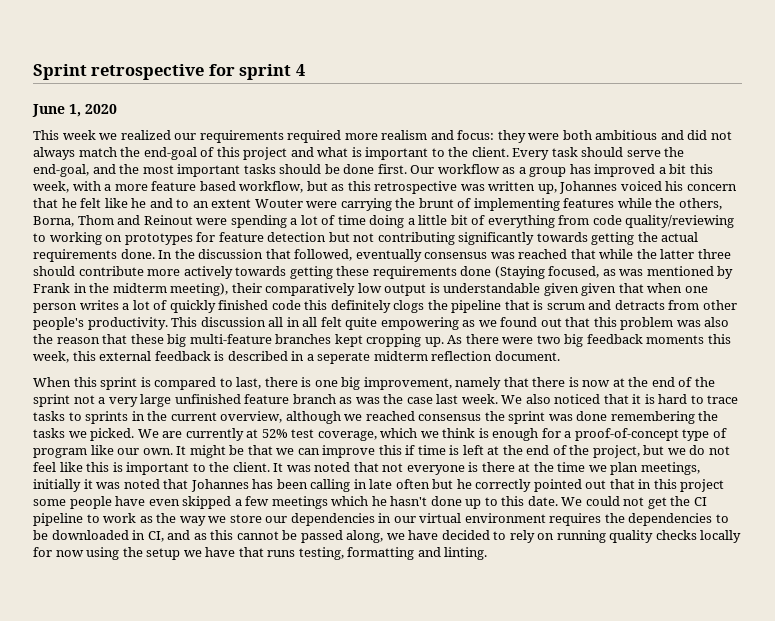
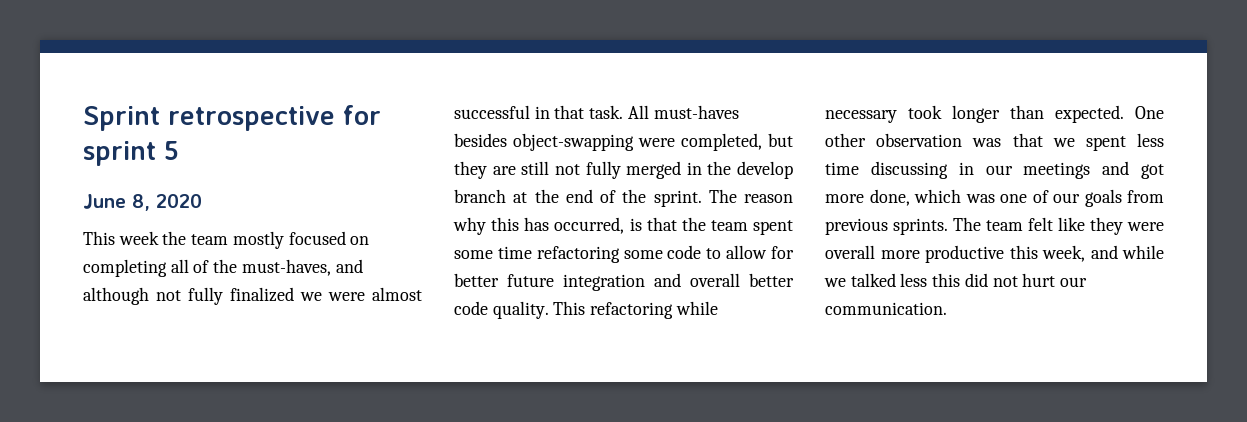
[295,64,305,76] 4 -> [164,141,179,160] 5
[69,104,81,117] 1, -> [132,194,150,211] 8,
[99,130,732,143] [33,147,685,160] [33,164,713,177] [33,181,737,194] [33,198,722,211] [33,215,735,228] [33,232,699,245] [33,249,731,262] [33,266,734,279] [33,283,708,296] [33,300,737,313] [33,317,730,330] [33,334,731,347] [33,351,560,364] [33,377,715,390] [33,394,739,407] [33,411,719,424] [33,428,727,441] [33,445,730,458] [33,462,700,475] [33,479,725,492] [33,496,707,509] [33,513,729,526] [33,530,742,543] [33,547,488,560] we realized our requirements required more realism and focus: they were both ambitious and did not always match the end-goal of this project and what is important to the client. Every task should serve the end-goal, and the most important tasks should be done first. Our workflow as a group has improved a bit this week, with a more feature based workflow, but as this retrospective was written up, Johannes voiced his concern that he felt like he and to an extent Wouter were carrying the brunt of implementing features while the others, Borna, Thom and Reinout were spending a lot of time doing a little bit of everything from code quality/reviewing to working on prototypes for feature detection but not contributing significantly towards getting the actual requirements done. In the discussion that followed, eventually consensus was reached that while the latter three should contribute more actively towards getting these requirements done (Staying focused, as was mentioned by Frank in the midterm meeting), their comparatively low output is understandable given given that when one person writes a lot of quickly finished code this definitely clogs the pipeline that is scrum and detracts from other people's productivity. This discussion all in all felt quite empowering as we found out that this problem was also the reason that these big multi-feature branches kept cropping up. As there were two big feedback moments this week, this external feedback is described in a seperate midterm reflection document. // When this sprint is compared to last, there is one big improvement, namely that there is now at the end of the sprint not a very large unfinished feature branch as was the case last week. We also noticed that it is hard to trace tasks to sprints in the current overview, although we reached consensus the sprint was done remembering the tasks we picked. We are currently at 52% test coverage, which we think is enough for a proof-of-concept type of program like our own. It might be that we can improve this if time is left at the end of the project, but we do not feel like this is important to the client. It was noted that not everyone is there at the time we plan meetings, initially it was noted that Johannes has been calling in late often but he correctly pointed out that in this project some people have even skipped a few meetings which he hasn't done up to this date. We could not get the CI pipeline to work as the way we store our dependencies in our virtual environment requires the dependencies to be downloaded in CI, and as this cannot be passed along, we have decided to rely on running quality checks locally for now using the setup we have that runs testing, formatting and linting. -> [162,231,370,249] [83,259,363,277] [83,287,422,305] [454,105,739,119] [454,133,793,151] [454,161,793,179] [454,189,793,207] [453,217,793,235] [454,245,794,263] [454,273,794,291] [454,301,718,319] [825,105,1164,123] [825,133,1164,151] [825,161,1164,179] [825,189,1164,207] [825,217,1164,235] [825,245,1164,263] [824,273,1088,287] [825,302,947,315] the team mostly focused on completing all of the must-haves, and although not fully finalized we were almost successful in that task. All must-haves besides object-swapping were completed, but they are still not fully merged in the develop branch at the end of the sprint. The reason why this has occurred, is that the team spent some time refactoring some code to allow for better future integration and overall better code quality. This refactoring while necessary took longer than expected. One other observation was that we spent less time discussing in our meetings and got more done, which was one of our goals from previous sprints. The team felt like they were overall more productive this week, and while we talked less this did not hurt our communication.

